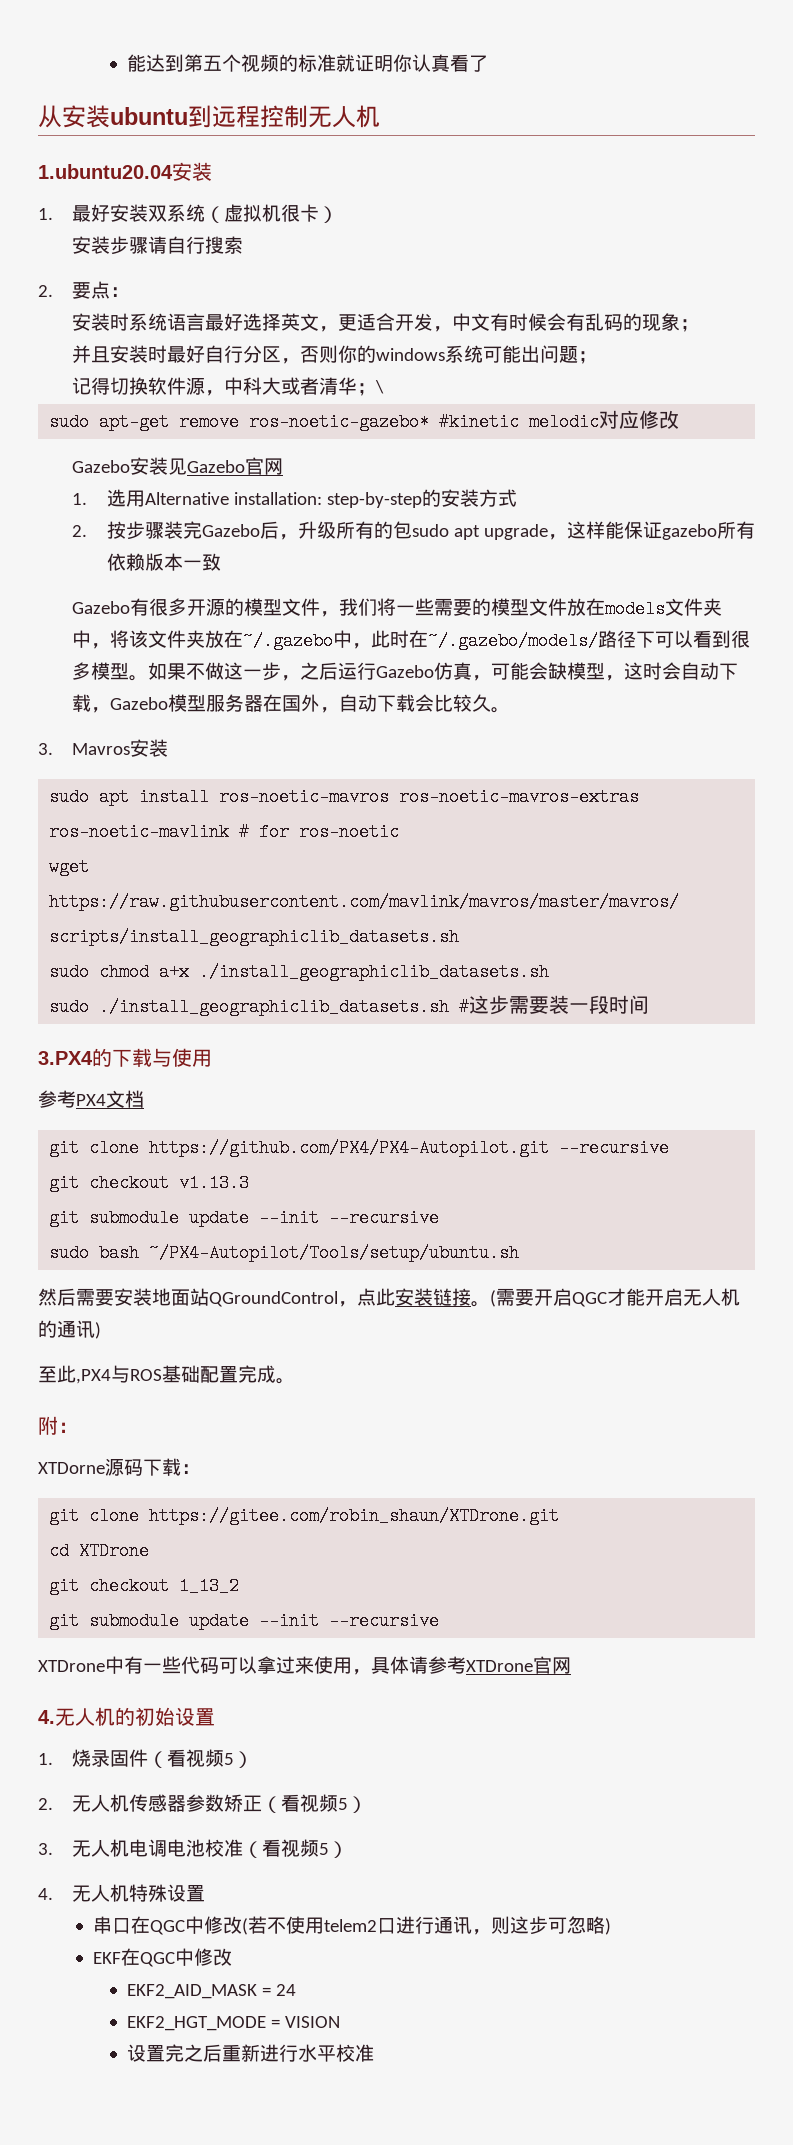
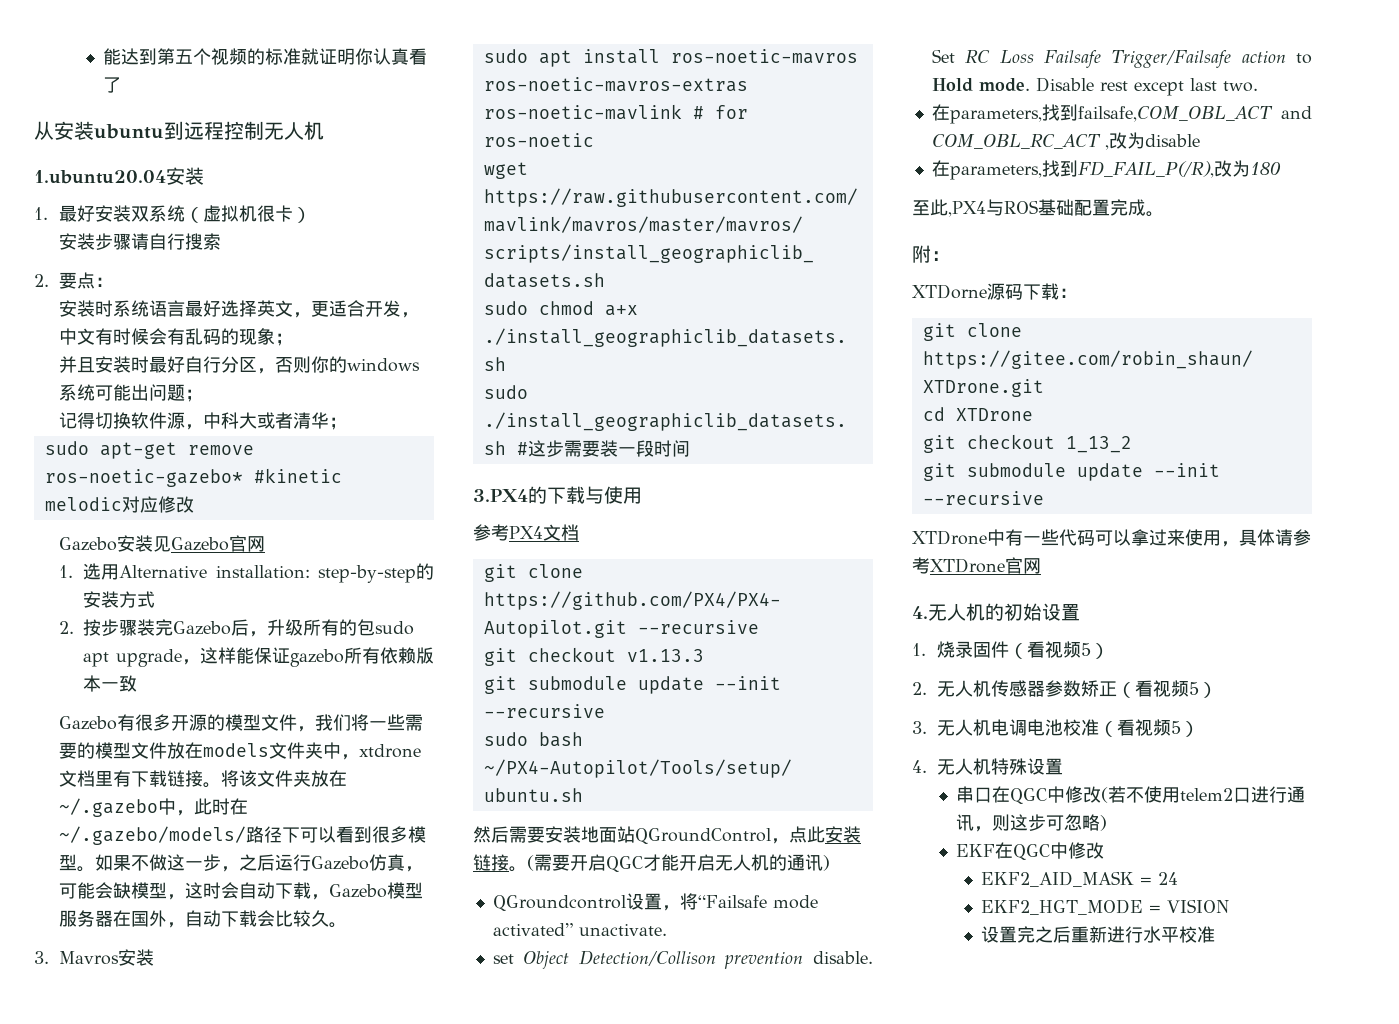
[375,380,385,394] \ -> (347, 423) none
(111, 646) none -> [358,744,421,758] [58,770,221,788] xtdrone文档里有下载链接。
(101, 1330) none -> [492,893,818,912] [492,923,667,936] [492,950,873,969] [931,49,1312,68] [931,77,1258,96] [931,104,1312,124] [931,132,1200,150] [931,160,1281,180] // QGroundcontrol设置，将“Failsafe mode activated” unactivate. // set Object Detection/Collison prevention disable. Set RC Loss Failsafe Trigger/Failsafe action to Hold mode. Disable rest except last two. // 在parameters,找到failsafe,COM_OBL_ACT and COM_OBL_RC_ACT ,改为disable // 在parameters,找到FD_FAIL_P(/R),改为180

